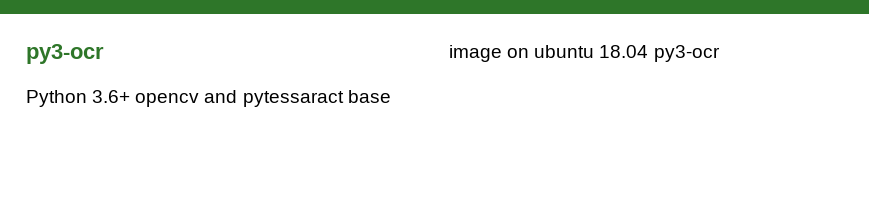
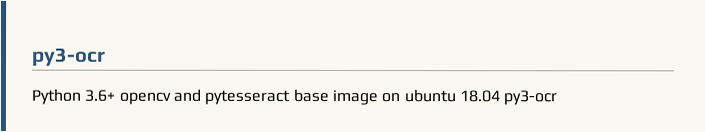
[242,91,344,107] pytessaract -> [204,89,291,105] pytesseract

